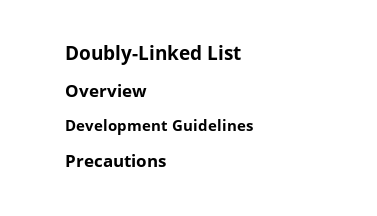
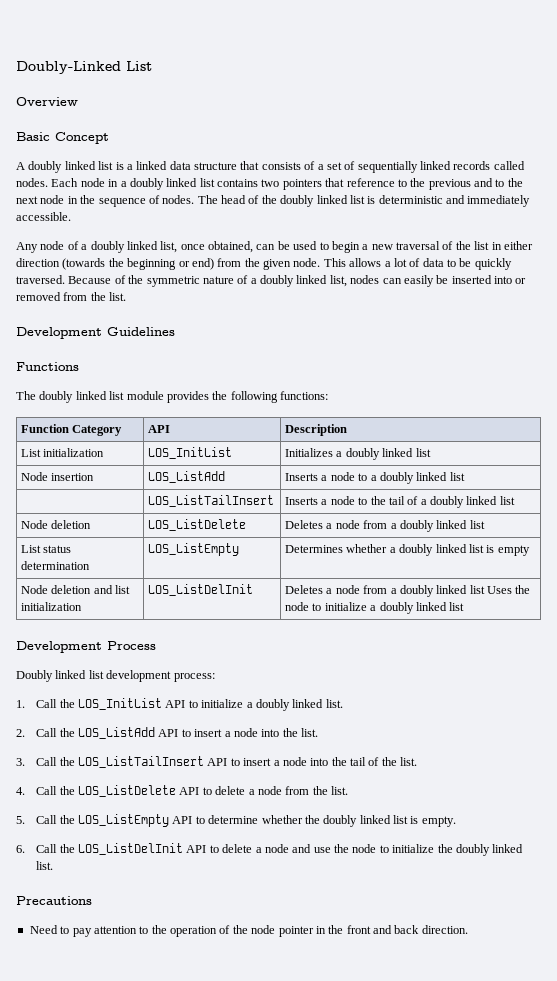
[65,119,254,135] [65,154,166,167] Development Guidelines // Precautions -> [16,132,109,144] [16,161,525,173] [16,178,523,190] [16,195,531,207] [16,212,71,221] [16,241,533,253] [16,258,512,270] [16,275,527,287] [16,292,127,301] [16,327,175,339] [16,362,79,371] [16,391,328,403] [21,424,123,436] [148,425,171,433] [285,424,348,436] [21,448,105,457] [148,447,233,459] [285,448,431,460] [21,472,95,481] [148,471,226,483] [285,472,465,484] [148,495,275,507] [285,496,515,508] [21,520,92,529] [148,519,247,531] [285,520,485,532] [21,545,72,553] [21,561,91,570] [148,543,240,556] [285,544,530,556] [21,585,131,594] [21,602,83,611] [148,584,254,596] [285,585,531,597] [285,602,465,614] [16,641,156,653] [16,670,215,682] [16,698,343,711] [16,727,319,739] [16,756,418,768] [16,785,349,797] [16,814,456,827] [16,843,524,856] [36,861,54,870] [16,896,92,905] [29,925,468,937] Basic Concept // A doubly linked list is a linked data structure that consists of a set of sequentially linked records called nodes. Each node in a doubly linked list contains two pointers that reference to the previous and to the next node in the sequence of nodes. The head of the doubly linked list is deterministic and immediately accessible. // Any node of a doubly linked list, once obtained, can be used to begin a new traversal of the list in either direction (towards the beginning or end) from the given node. This allows a lot of data to be quickly traversed. Because of the symmetric nature of a doubly linked list, nodes can easily be inserted into or removed from the list. // Development Guidelines // Functions // The doubly linked list module provides the following functions: // Function Category | API | Description // List initialization | LOS_InitList | Initializes a doubly linked list // Node insertion | LOS_ListAdd | Inserts a node to a doubly linked list // | LOS_ListTailInsert | Inserts a node to the tail of a doubly linked list // Node deletion | LOS_ListDelete | Deletes a node from a doubly linked list // List status determination | LOS_ListEmpty | Determines whether a doubly linked list is empty // Node deletion and list initialization | LOS_ListDelInit | Deletes a node from a doubly linked list Uses the node to initialize a doubly linked list // Development Process // Doubly linked list development process: // 1. Call the LOS_InitList API to initialize a doubly linked list. // 2. Call the LOS_ListAdd API to insert a node into the list. // 3. Call the LOS_ListTailInsert API to insert a node into the tail of the list. // 4. Call the LOS_ListDelete API to delete a node from the list. // 5. Call the LOS_ListEmpty API to determine whether the doubly linked list is empty. // 6. Call the LOS_ListDelInit API to delete a node and use the node to initialize the doubly linked list. // Precautions // Need to pay attention to the operation of the node pointer in the front and back direction.

